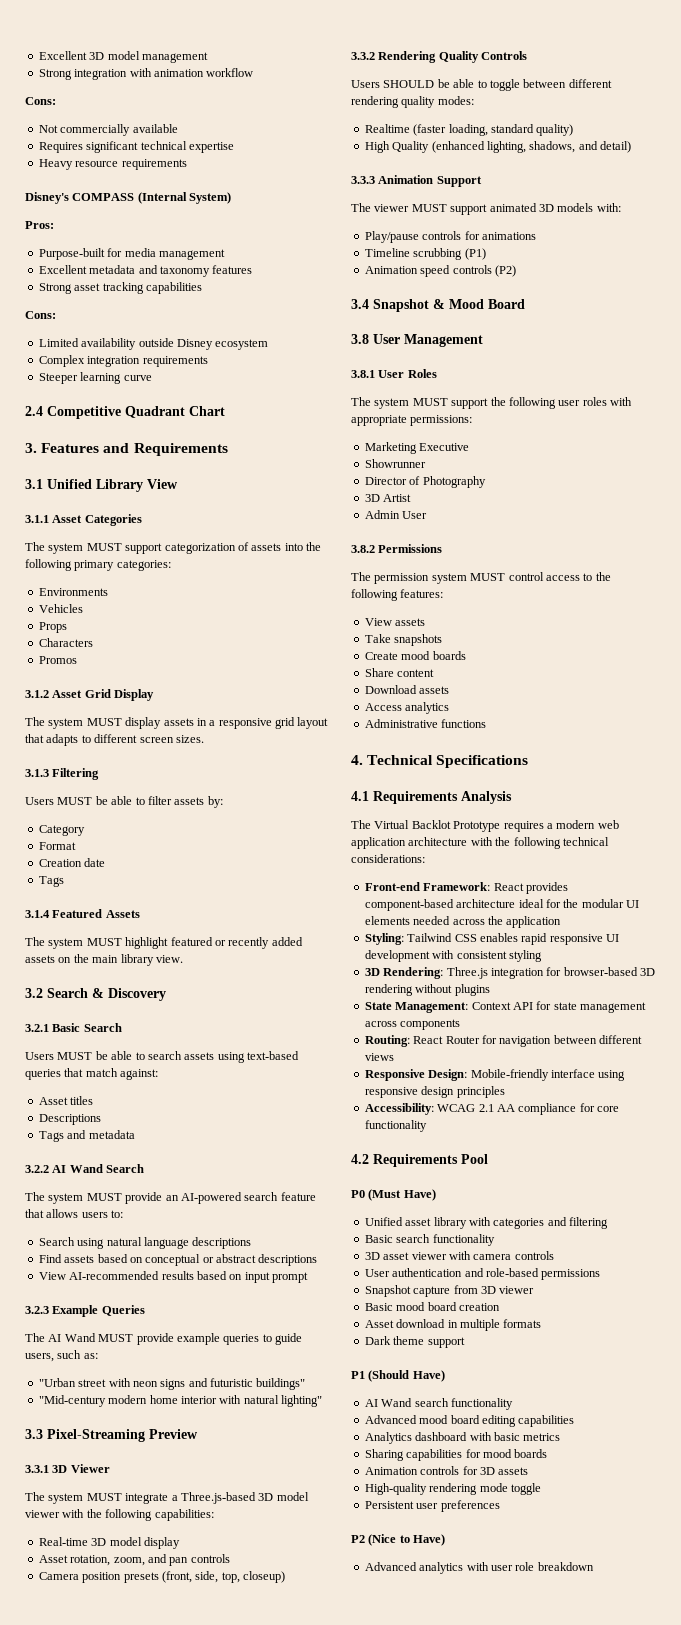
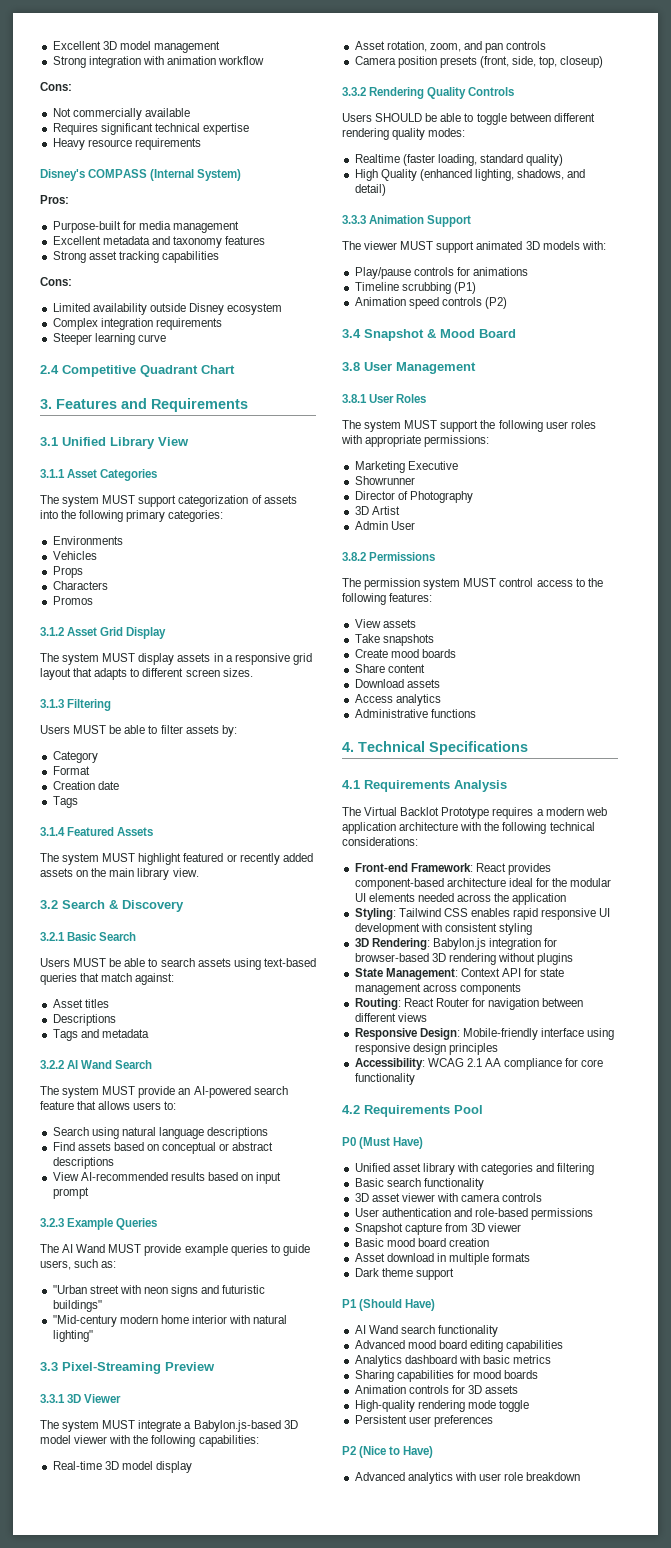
[180,1492,256,1504] Three.js-based -> [193,1420,281,1432] Babylon.js-based
[446,967,488,979] Three.js -> [432,938,486,950] Babylon.js

